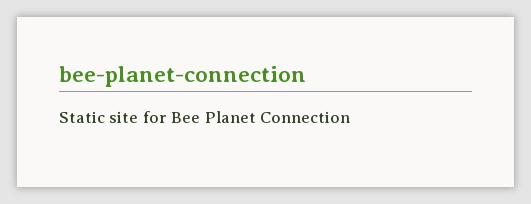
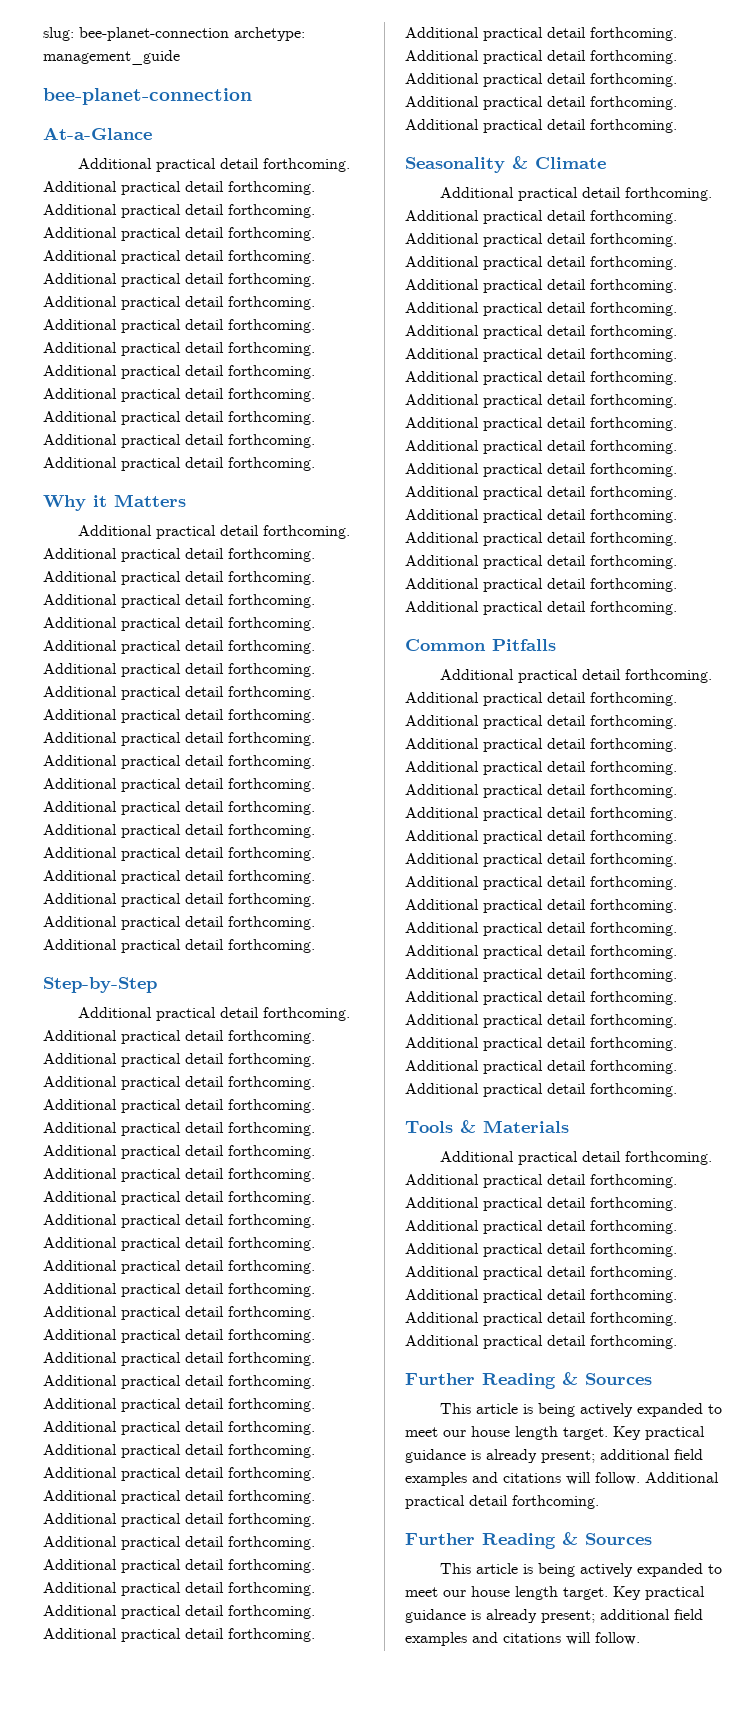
[59,66,306,87] [59,111,351,123] bee-planet-connection // Static site for Bee Planet Connection -> [43,27,305,41] [43,50,180,65] [43,88,252,105] [43,127,152,140] [78,158,351,172] [43,181,315,195] [43,204,315,218] [43,227,315,241] [43,250,315,264] [43,273,315,287] [43,296,315,310] [43,319,315,333] [43,342,315,356] [43,365,315,379] [43,388,315,402] [43,411,315,425] [43,434,315,448] [43,457,315,471] [43,494,186,511] [78,525,351,539] [43,548,315,562] [43,571,315,585] [43,594,315,608] [43,617,315,631] [43,640,315,654] [43,663,315,677] [43,686,315,700] [43,709,315,723] [43,732,315,746] [43,755,315,769] [43,778,315,792] [43,801,315,815] [43,824,315,838] [43,847,315,861] [43,870,315,884] [43,893,315,907] [43,916,315,930] [43,939,315,953] [43,977,157,993] [78,1007,351,1021] [43,1030,315,1044] [43,1053,315,1067] [43,1076,315,1090] [43,1099,315,1113] [43,1122,315,1136] [43,1145,315,1159] [43,1168,315,1182] [43,1191,315,1205] [43,1214,315,1228] [43,1237,315,1251] [43,1260,315,1274] [43,1283,315,1297] [43,1306,315,1320] [43,1329,315,1343] [43,1352,315,1366] [43,1375,315,1389] [43,1398,315,1412] [43,1421,315,1435] [43,1444,315,1458] [43,1467,315,1481] [43,1490,315,1504] [43,1513,315,1527] [43,1536,315,1550] [43,1559,315,1573] [43,1582,315,1596] [43,1605,315,1619] [43,1628,315,1642] [405,27,677,41] [405,50,677,64] [405,73,677,87] [405,96,677,110] [405,119,677,133] [405,156,606,173] [440,187,713,201] [405,210,677,224] [405,233,677,247] [405,256,677,270] [405,279,677,293] [405,302,677,316] [405,325,677,339] [405,348,677,362] [405,371,677,385] [405,394,677,408] [405,417,677,431] [405,440,677,454] [405,463,677,477] [405,486,677,500] [405,509,677,523] [405,532,677,546] [405,555,677,569] [405,578,677,592] [405,601,677,615] [405,639,556,651] [440,669,713,683] [405,692,677,706] [405,715,677,729] [405,738,677,752] [405,761,677,775] [405,784,677,798] [405,807,677,821] [405,830,677,844] [405,853,677,867] [405,876,677,890] [405,899,677,913] [405,922,677,936] [405,945,677,959] [405,968,677,982] [405,991,677,1005] [405,1014,677,1028] [405,1037,677,1051] [405,1060,677,1074] [405,1083,677,1097] [405,1120,569,1133] [440,1151,713,1165] [405,1174,677,1188] [405,1197,677,1211] [405,1220,677,1234] [405,1243,677,1257] [405,1266,677,1280] [405,1289,677,1303] [405,1312,677,1326] [405,1335,677,1349] [405,1372,652,1389] [440,1403,723,1417] [405,1426,705,1440] [405,1449,703,1463] [405,1472,719,1486] [405,1495,599,1509] [405,1532,652,1549] [440,1563,723,1577] [405,1586,705,1600] [405,1609,703,1623] [405,1632,640,1646] slug: bee-planet-connection archetype: management_guide // bee-planet-connection // At-a-Glance // Additional practical detail forthcoming. Additional practical detail forthcoming. Additional practical detail forthcoming. Additional practical detail forthcoming. Additional practical detail forthcoming. Additional practical detail forthcoming. Additional practical detail forthcoming. Additional practical detail forthcoming. Additional practical detail forthcoming. Additional practical detail forthcoming. Additional practical detail forthcoming. Additional practical detail forthcoming. Additional practical detail forthcoming. Additional practical detail forthcoming. // Why it Matters // Additional practical detail forthcoming. Additional practical detail forthcoming. Additional practical detail forthcoming. Additional practical detail forthcoming. Additional practical detail forthcoming. Additional practical detail forthcoming. Additional practical detail forthcoming. Additional practical detail forthcoming. Additional practical detail forthcoming. Additional practical detail forthcoming. Additional practical detail forthcoming. Additional practical detail forthcoming. Additional practical detail forthcoming. Additional practical detail forthcoming. Additional practical detail forthcoming. Additional practical detail forthcoming. Additional practical detail forthcoming. Additional practical detail forthcoming. Additional practical detail forthcoming. // Step-by-Step // Additional practical detail forthcoming. Additional practical detail forthcoming. Additional practical detail forthcoming. Additional practical detail forthcoming. Additional practical detail forthcoming. Additional practical detail forthcoming. Additional practical detail forthcoming. Additional practical detail forthcoming. Additional practical detail forthcoming. Additional practical detail forthcoming. Additional practical detail forthcoming. Additional practical detail forthcoming. Additional practical detail forthcoming. Additional practical detail forthcoming. Additional practical detail forthcoming. Additional practical detail forthcoming. Additional practical detail forthcoming. Additional practical detail forthcoming. Additional practical detail forthcoming. Additional practical detail forthcoming. Additional practical detail forthcoming. Additional practical detail forthcoming. Additional practical detail forthcoming. Additional practical detail forthcoming. Additional practical detail forthcoming. Additional practical detail forthcoming. Additional practical detail forthcoming. Additional practical detail forthcoming. Additional practical detail forthcoming. Additional practical detail forthcoming. Additional practical detail forthcoming. Additional practical detail forthcoming. Additional practical detail forthcoming. // Seasonality & Climate // Additional practical detail forthcoming. Additional practical detail forthcoming. Additional practical detail forthcoming. Additional practical detail forthcoming. Additional practical detail forthcoming. Additional practical detail forthcoming. Additional practical detail forthcoming. Additional practical detail forthcoming. Additional practical detail forthcoming. Additional practical detail forthcoming. Additional practical detail forthcoming. Additional practical detail forthcoming. Additional practical detail forthcoming. Additional practical detail forthcoming. Additional practical detail forthcoming. Additional practical detail forthcoming. Additional practical detail forthcoming. Additional practical detail forthcoming. Additional practical detail forthcoming. // Common Pitfalls // Additional practical detail forthcoming. Additional practical detail forthcoming. Additional practical detail forthcoming. Additional practical detail forthcoming. Additional practical detail forthcoming. Additional practical detail forthcoming. Additional practical detail forthcoming. Additional practical detail forthcoming. Additional practical detail forthcoming. Additional practical detail forthcoming. Additional practical detail forthcoming. Additional practical detail forthcoming. Additional practical detail forthcoming. Additional practical detail forthcoming. Additional practical detail forthcoming. Additional practical detail forthcoming. Additional practical detail forthcoming. Additional practical detail forthcoming. Additional practical detail forthcoming. // Tools & Materials // Additional practical detail forthcoming. Additional practical detail forthcoming. Additional practical detail forthcoming. Additional practical detail forthcoming. Additional practical detail forthcoming. Additional practical detail forthcoming. Additional practical detail forthcoming. Additional practical detail forthcoming. Additional practical detail forthcoming. // Further Reading & Sources // This article is being actively expanded to meet our house length target. Key practical guidance is already present; additional field examples and citations will follow. Additional practical detail forthcoming. // Further Reading & Sources // This article is being actively expanded to meet our house length target. Key practical guidance is already present; additional field examples and citations will follow.

